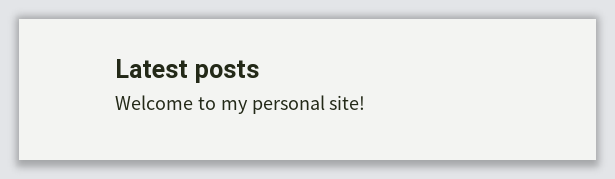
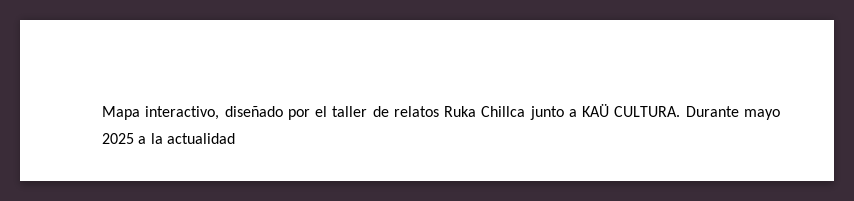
[115,59,259,83] [115,95,366,114] Latest posts // Welcome to my personal site! -> [102,104,780,120] [102,133,235,144] Mapa interactivo, diseñado por el taller de relatos Ruka Chillca junto a KAÜ CULTURA. Durante mayo 2025 a la actualidad

